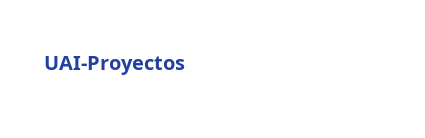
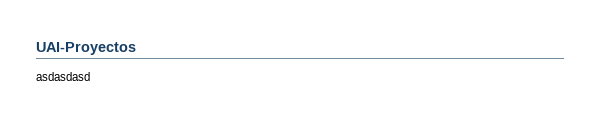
(185, 65) none -> [36,72,90,81] // asdasdasd

